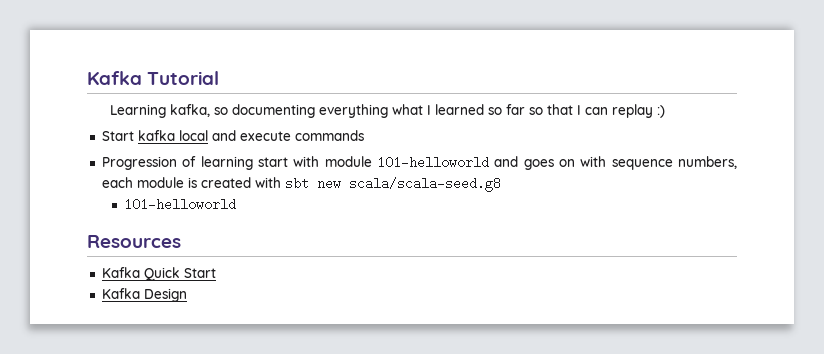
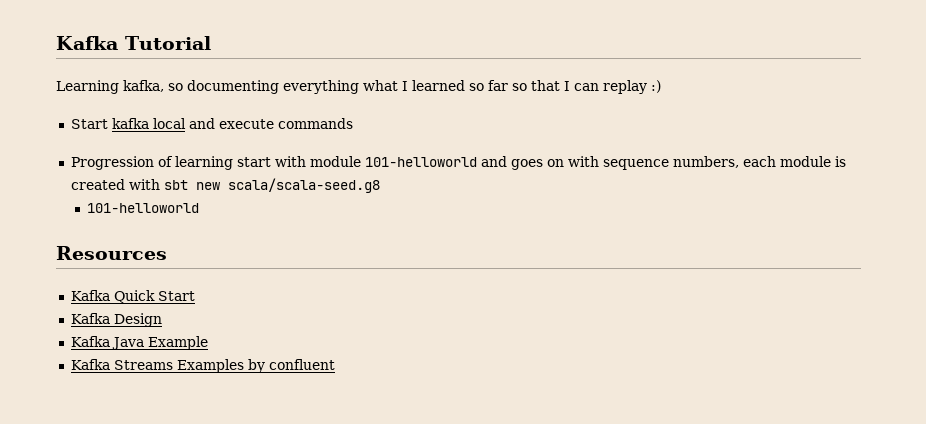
(187, 295) none -> [70,336,208,350] [70,359,335,373] // Kafka Java Example // Kafka Streams Examples by confluent

